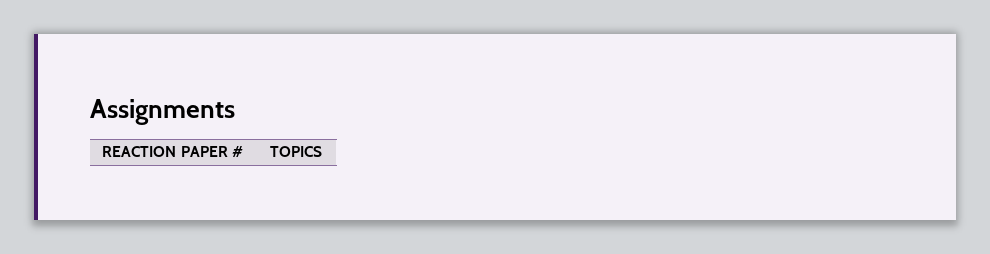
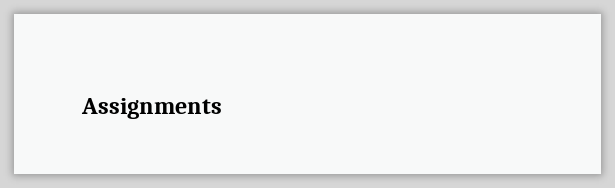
[102,146,243,157] [270,146,323,157] // REACTION PAPER # | TOPICS -> (222, 108) none

